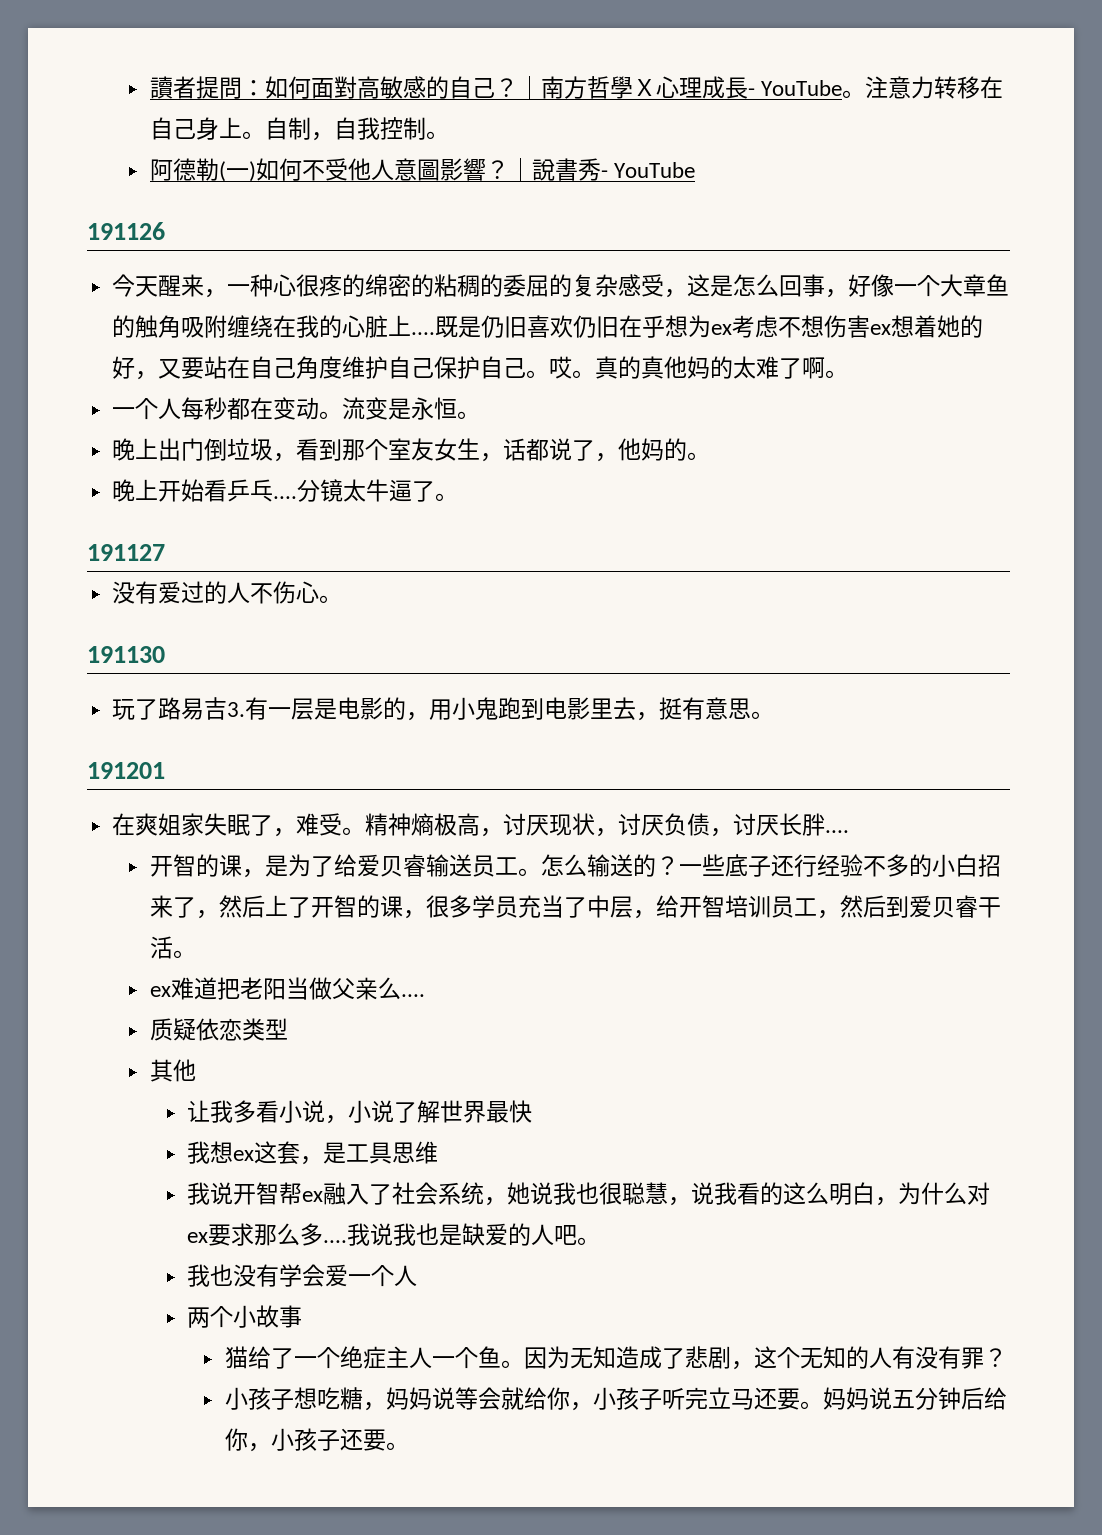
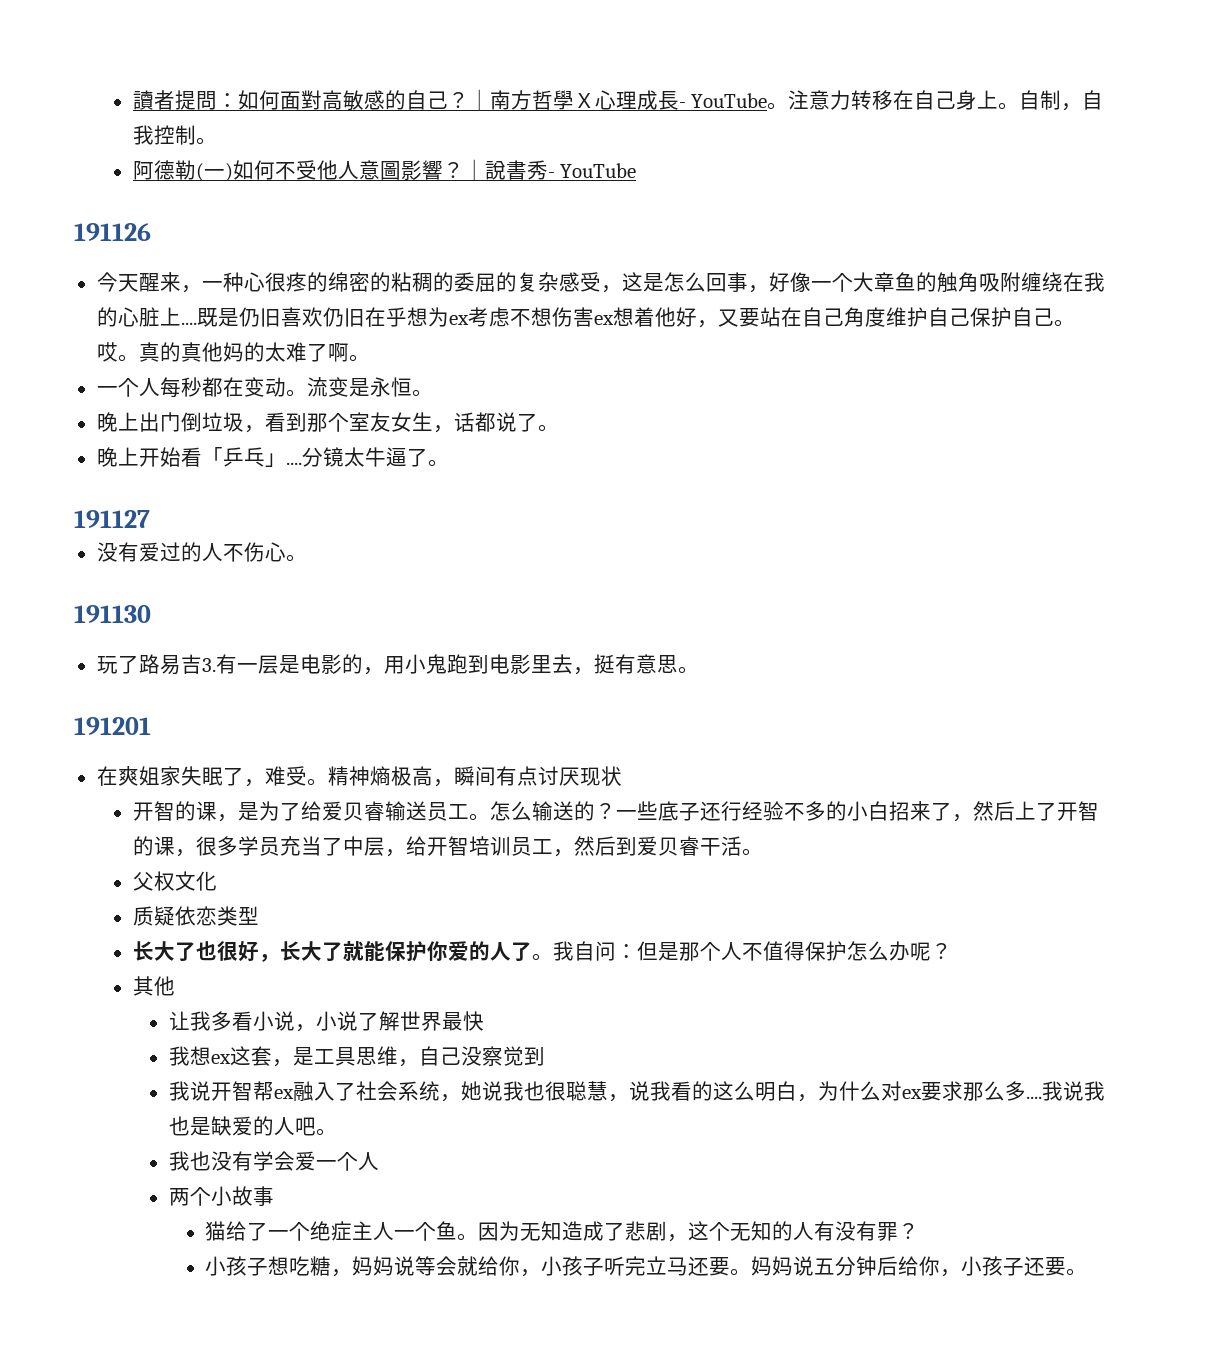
[937,315,984,338] 她的 -> [654,307,676,327] 他
[595,438,688,462] ，他妈的 -> (538, 422) none
[227,479,274,502] 乒乓 -> [201,447,286,467] 「乒乓」
(504, 832) none -> [453,766,538,786] 瞬间有点
[595,813,850,837] ，讨厌负债，讨厌长胖.... -> (622, 776) none
[149,977,425,1000] [149,1018,288,1041] ex难道把老阳当做父亲么.... // 质疑依恋类型 -> [132,871,217,891] [132,906,259,926] [132,941,952,962] 父权文化 // 质疑依恋类型 // 长大了也很好，长大了就能保护你爱的人了。我自问：但是那个人不值得保护怎么办呢？
(439, 1152) none -> [397,1046,545,1067] ，自己没察觉到

